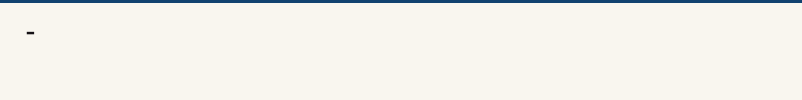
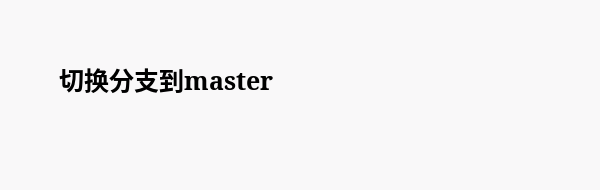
[26,31,35,38] - -> [59,68,273,94] 切换分支到master

